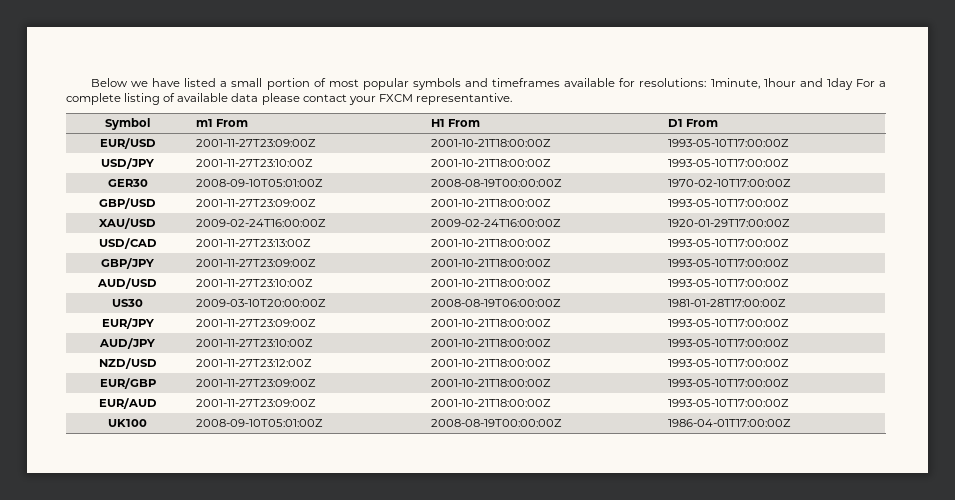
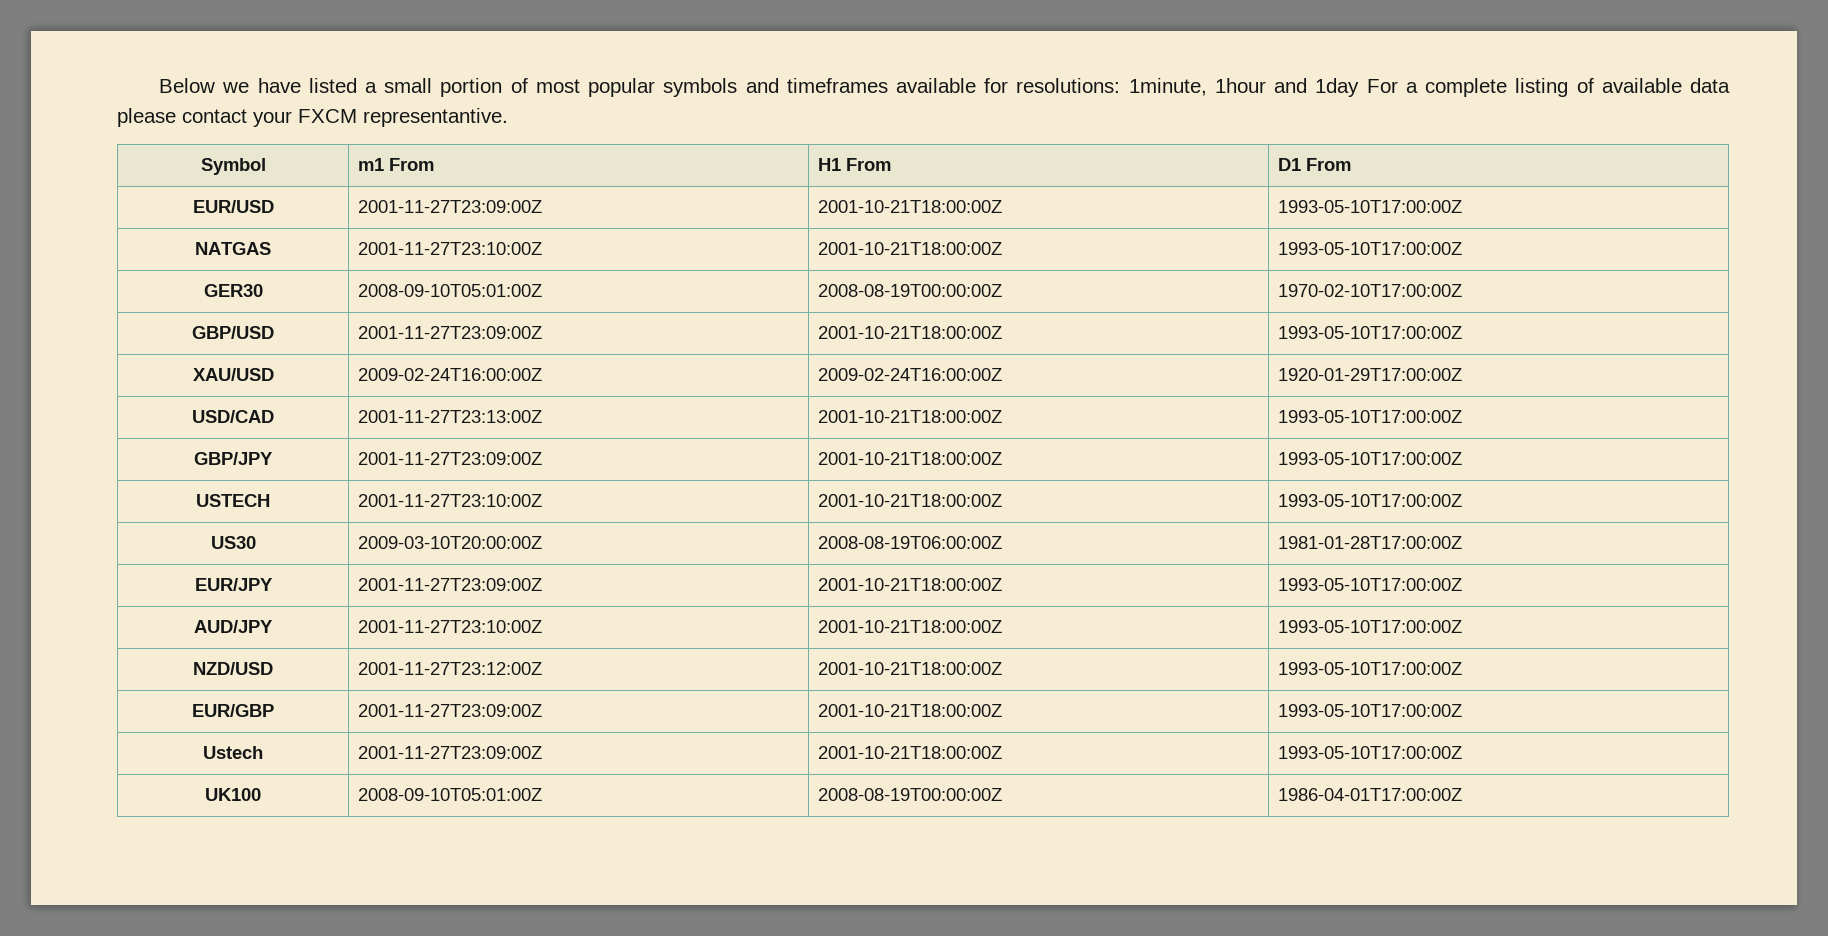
[101,158,154,169] USD/JPY -> [195,242,271,255] NATGAS
[97,278,157,289] AUD/USD -> [196,494,270,507] USTECH
[98,398,157,409] EUR/AUD -> [203,746,263,759] Ustech

